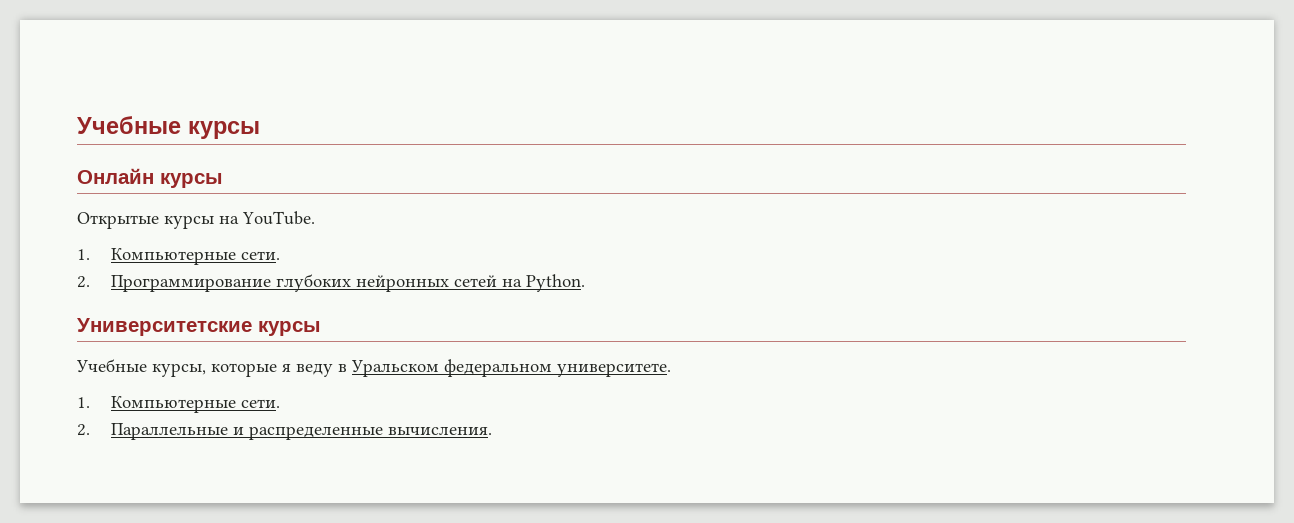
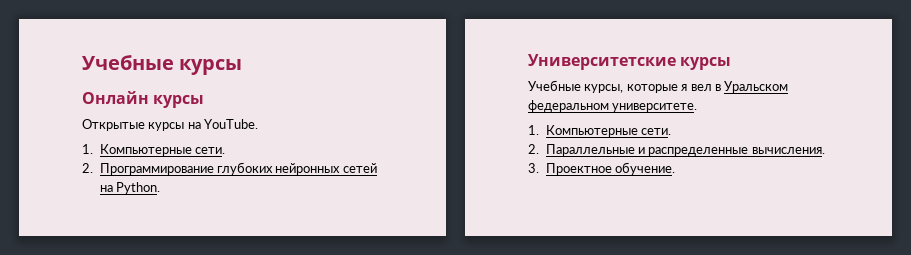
[296,363,333,377] веду -> [690,84,712,91] вел
(492, 430) none -> [528,162,675,175] // 3. Проектное обучение.

